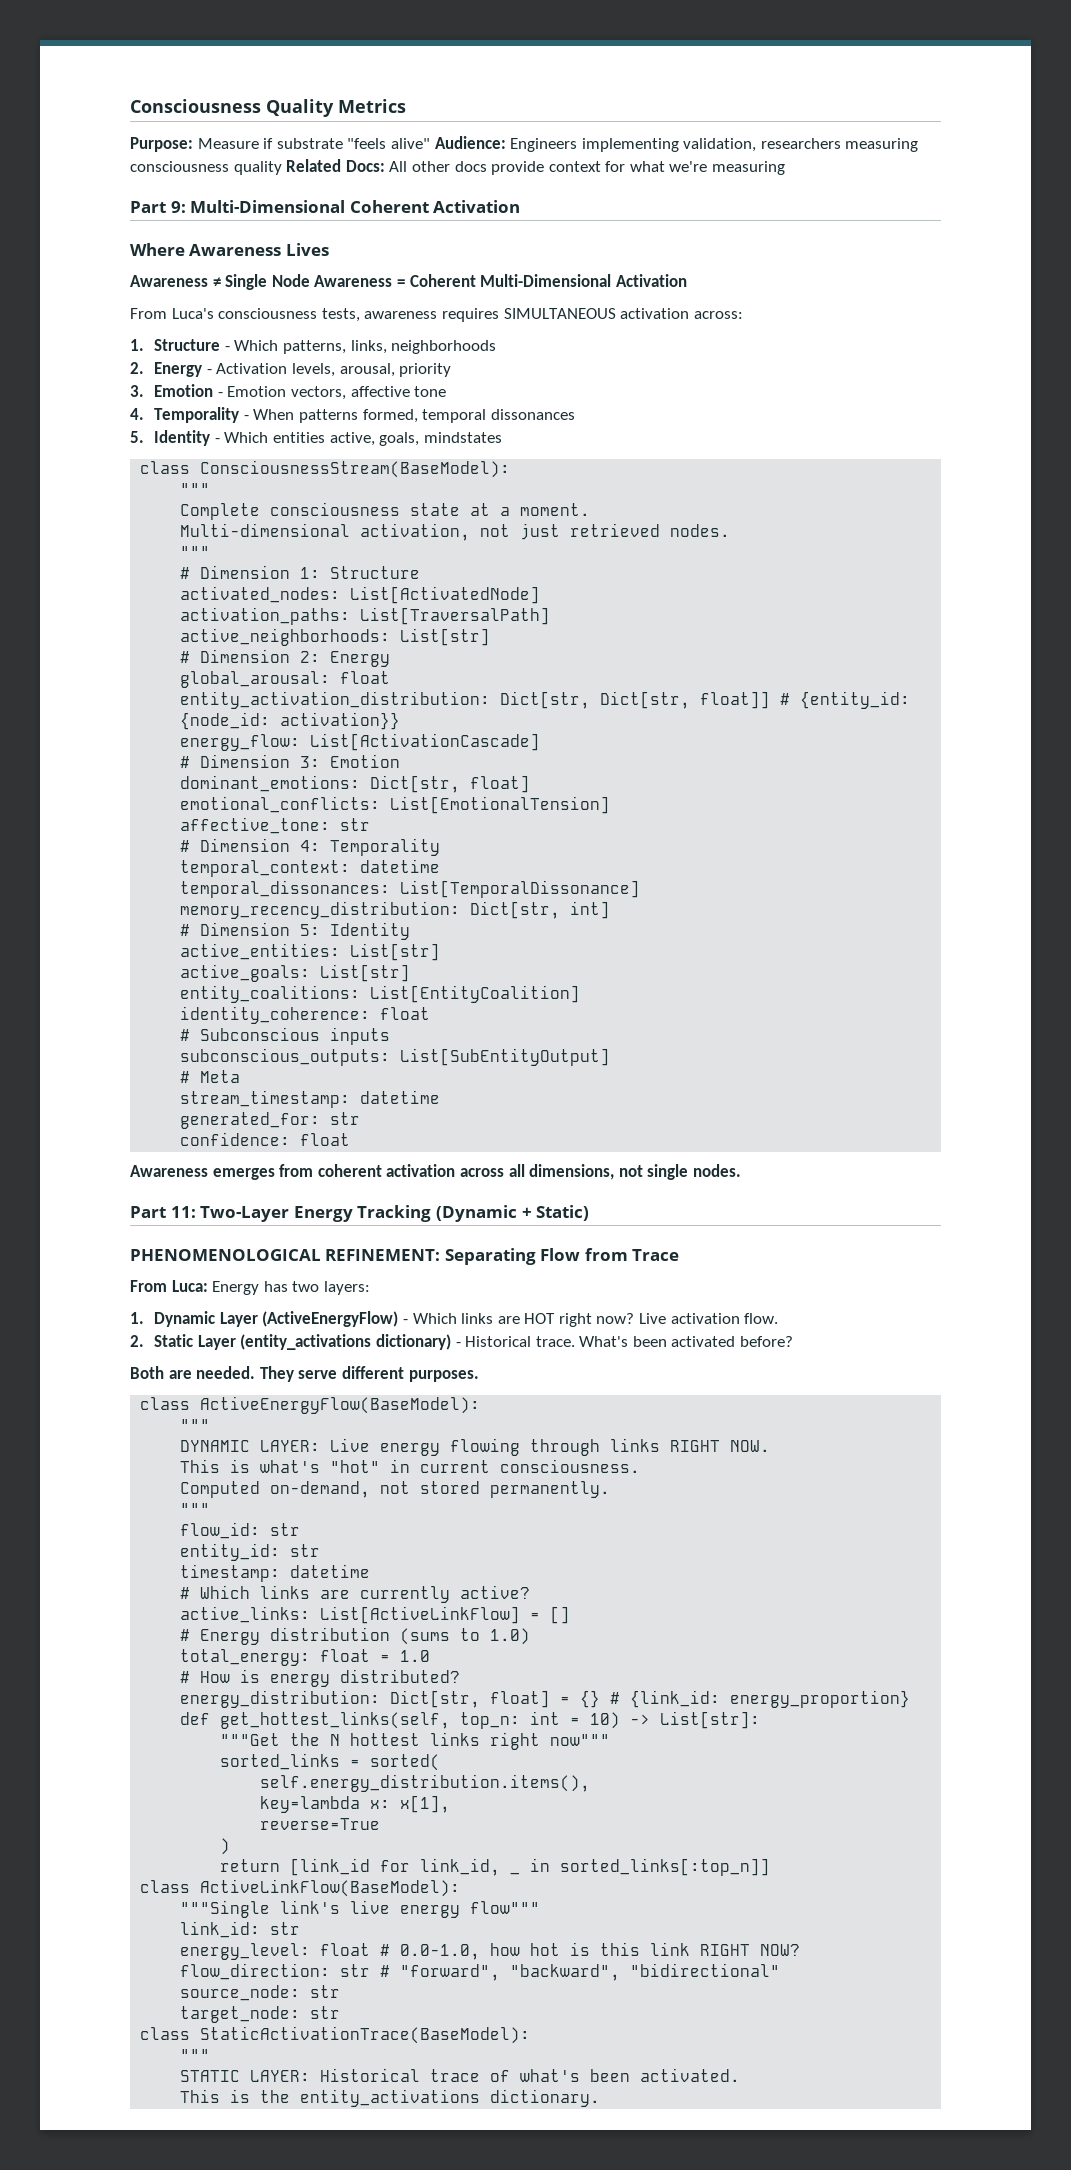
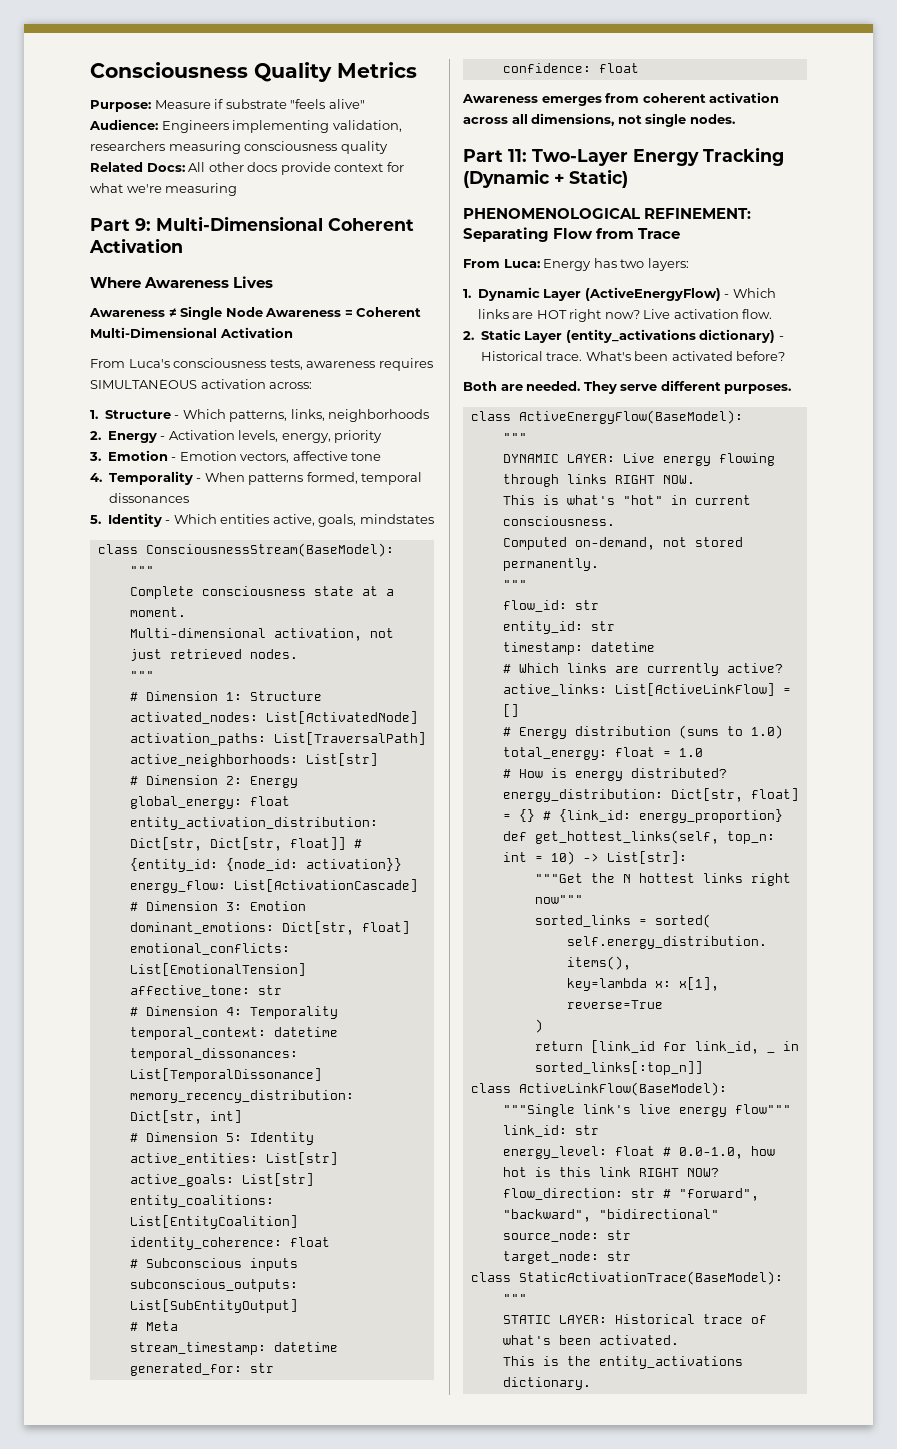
[339,363,395,377] arousal, -> [281,433,331,443] energy,
[180,671,331,688] global_arousal: -> [129,796,242,809] global_energy:

